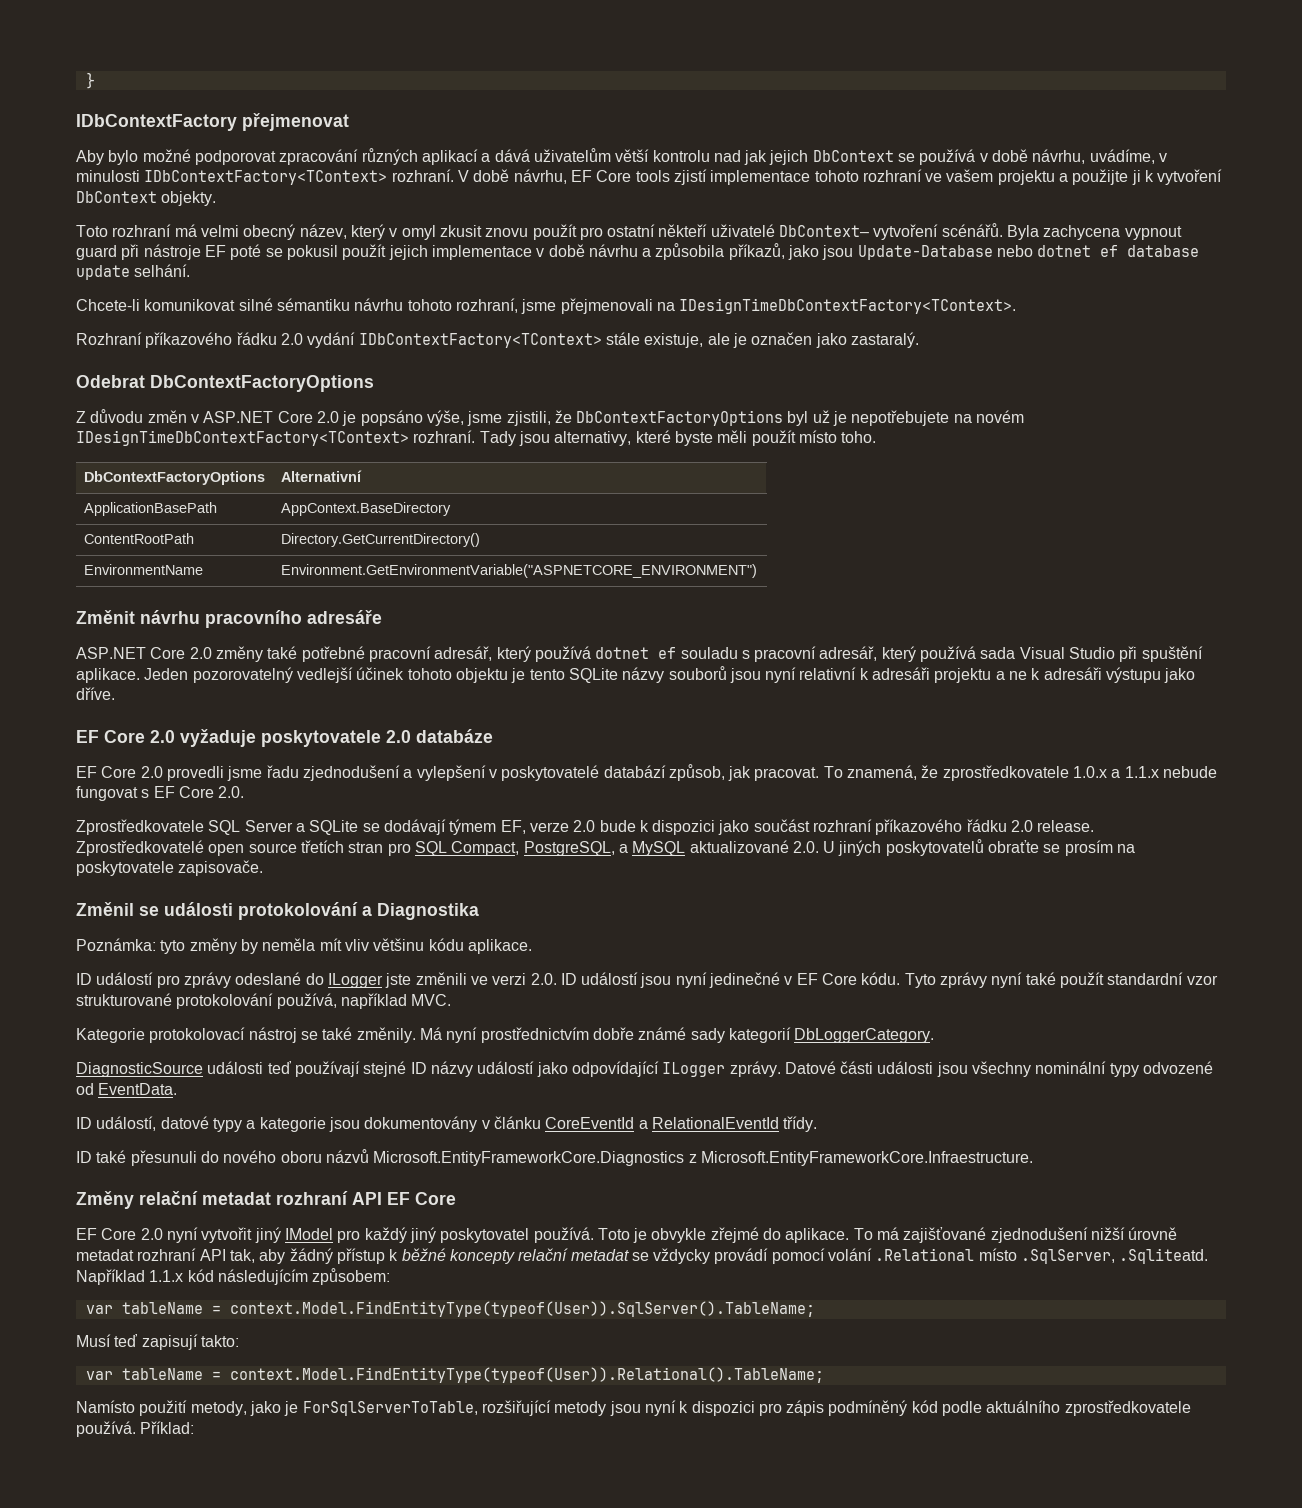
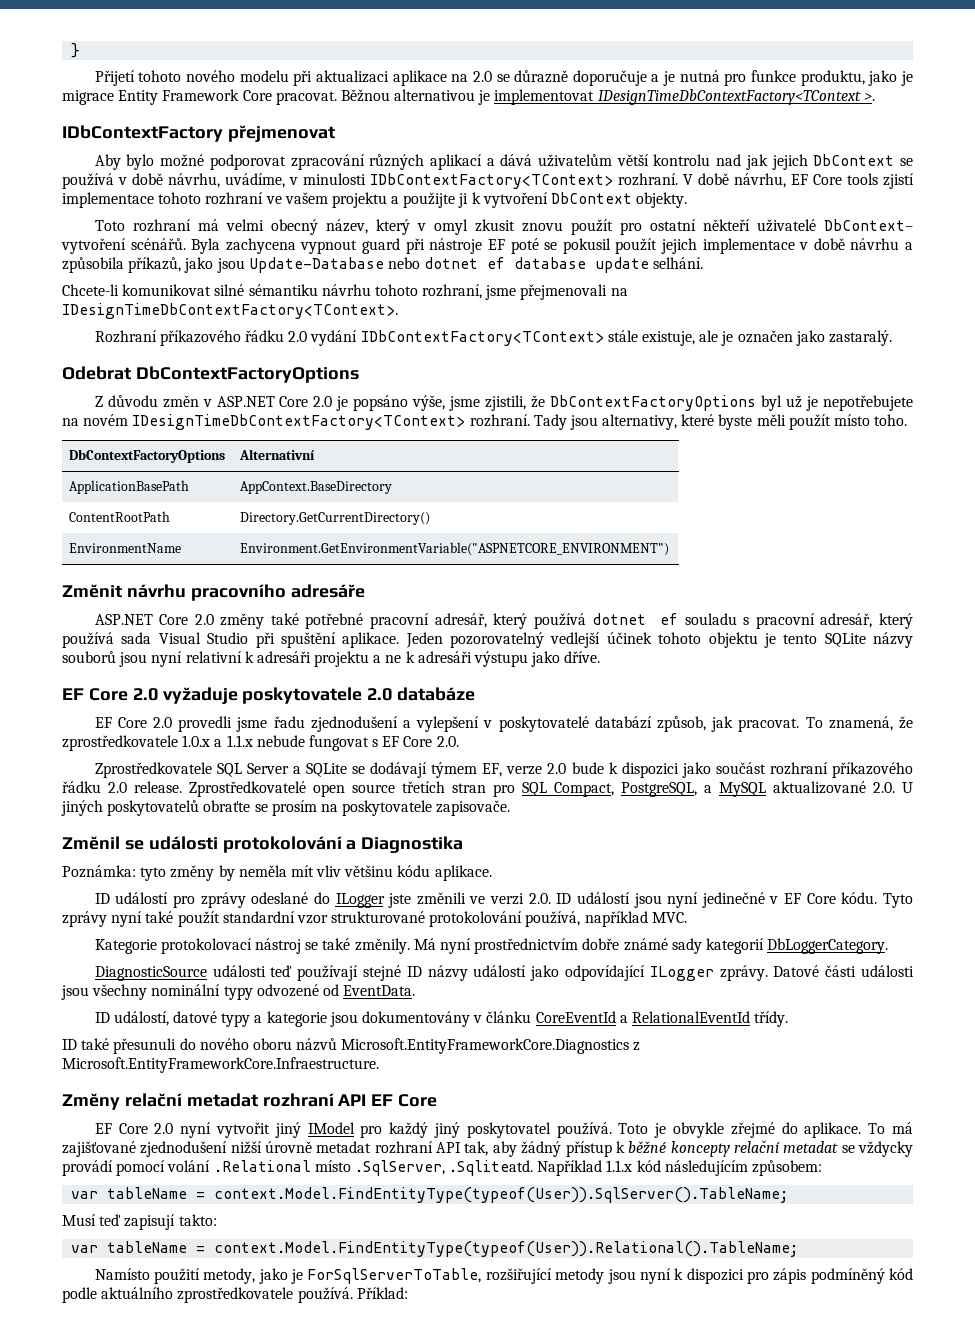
(95, 80) none -> [94,70,913,86] [62,89,875,105] // Přijetí tohoto nového modelu při aktualizaci aplikace na 2.0 se důrazně doporučuje a je nutná pro funkce produktu, jako je migrace Entity Framework Core pracovat. Běžnou alternativou je implementovat IDesignTimeDbContextFactory<TContext >.

